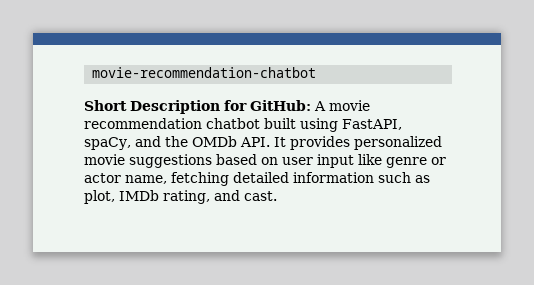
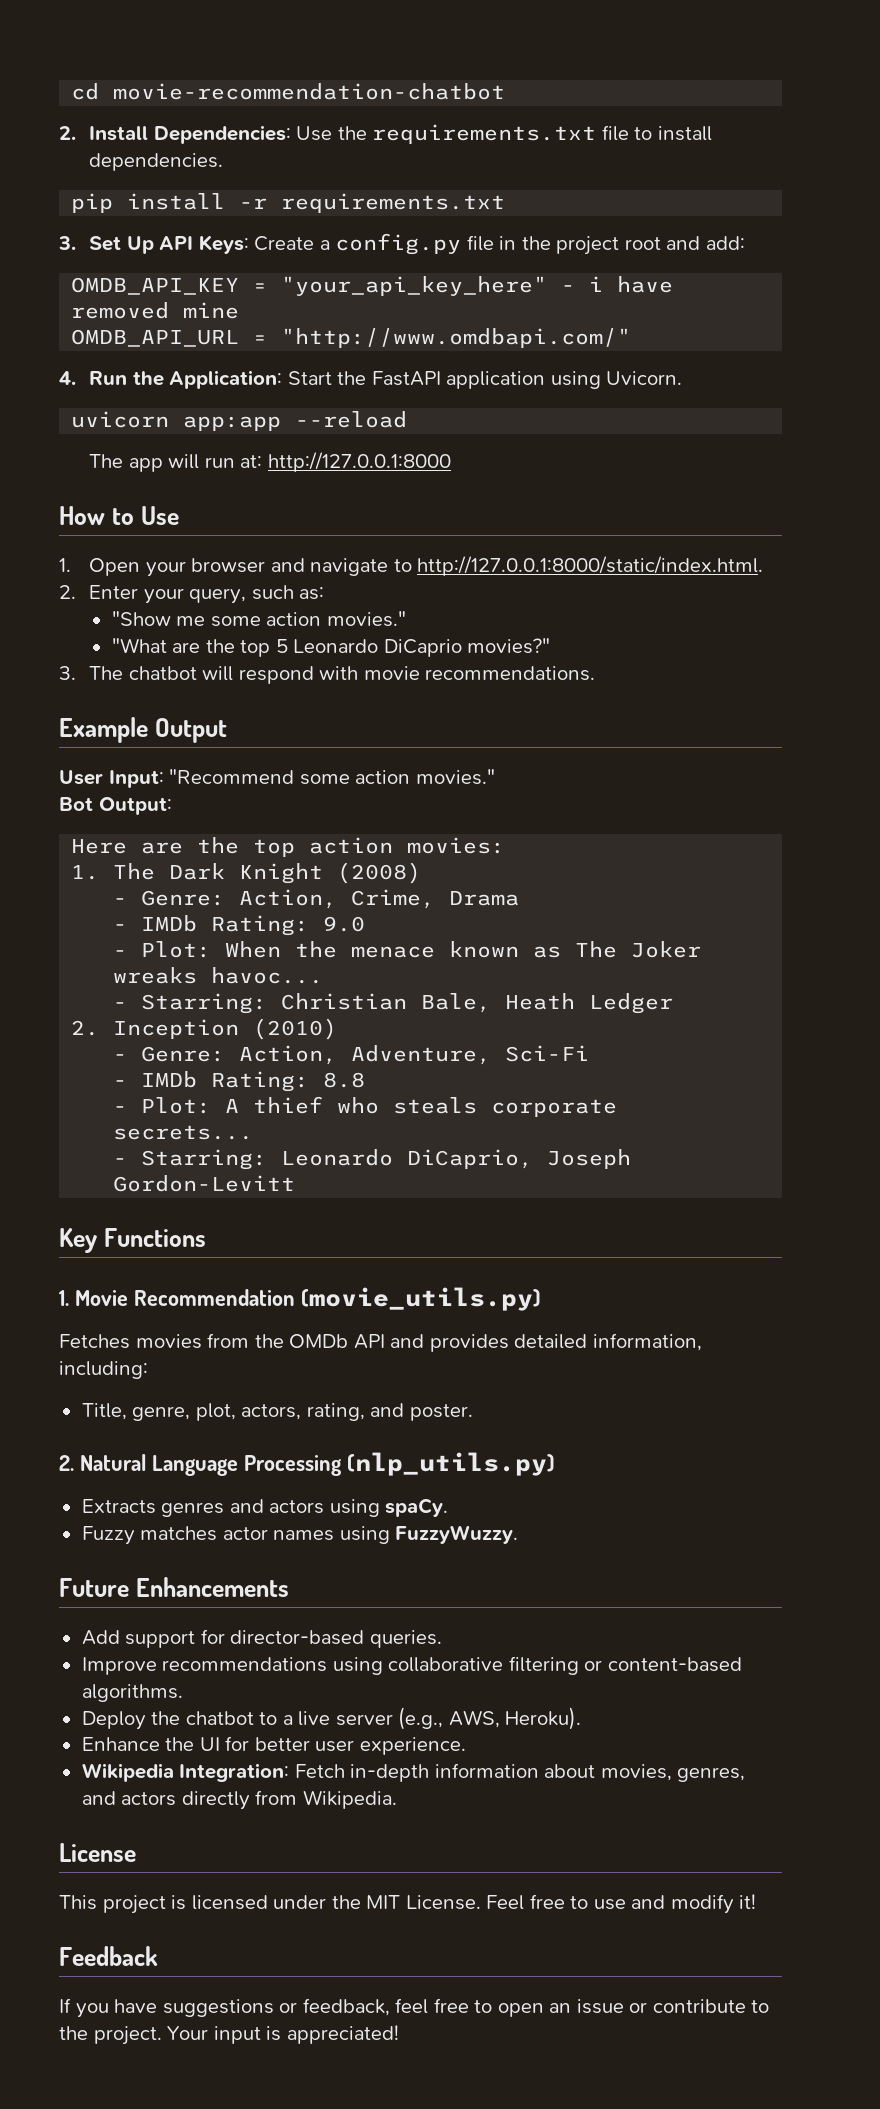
(92, 72) none -> [71,83,100,100] cd
[84,100,370,114] [84,118,402,132] [84,136,442,150] [84,154,446,168] [84,172,430,186] [84,190,277,204] Short Description for GitHub: A movie recommendation chatbot built using FastAPI, spaCy, and the OMDb API. It provides personalized movie suggestions based on user input like genre or actor name, fetching detailed information such as plot, IMDb rating, and cast. -> [59,124,712,144] [89,153,224,171] [71,193,506,213] [58,233,745,255] [71,276,674,296] [71,302,240,319] [71,328,632,348] [59,370,683,389] [71,411,408,431] [89,452,451,472] [59,506,179,525] [59,556,764,577] [59,585,325,604] [111,611,406,627] [111,638,551,657] [59,666,596,684] [59,717,227,743] [59,769,495,788] [59,797,172,815] [71,837,506,857] [71,862,422,884] [113,889,520,909] [113,915,366,936] [113,941,702,958] [113,967,324,984] [113,993,674,1014] [71,1018,338,1040] [113,1045,590,1065] [113,1071,366,1092] [113,1096,618,1117] [113,1125,254,1140] [113,1149,632,1170] [113,1175,296,1192] [59,1228,206,1253] [59,1287,541,1311] [59,1333,702,1352] [59,1361,148,1379] [81,1403,473,1421] [59,1452,555,1476] [81,1498,449,1517] [81,1525,519,1545] [59,1577,289,1597] [81,1629,442,1648] [81,1656,742,1675] [81,1684,183,1702] [81,1707,582,1730] [81,1736,466,1755] [81,1763,746,1782] [81,1790,397,1810] [59,1843,136,1862] [59,1894,757,1914] [59,1946,158,1966] [59,1998,770,2018] [59,2025,399,2045] 2. Install Dependencies: Use the requirements.txt file to install dependencies. // pip install -r requirements.txt // 3. Set Up API Keys: Create a config.py file in the project root and add: // OMDB_API_KEY = "your_api_key_here" - i have removed mine // OMDB_API_URL = "http://www.omdbapi.com/" // 4. Run the Application: Start the FastAPI application using Uvicorn. // uvicorn app:app --reload // The app will run at: http://127.0.0.1:8000 // How to Use // 1. Open your browser and navigate to http://127.0.0.1:8000/static/index.html. // 2. Enter your query, such as: // "Show me some action movies." // "What are the top 5 Leonardo DiCaprio movies?" // 3. The chatbot will respond with movie recommendations. // Example Output // User Input: "Recommend some action movies." // Bot Output: // Here are the top action movies: // 1. The Dark Knight (2008) // - Genre: Action, Crime, Drama // - IMDb Rating: 9.0 // - Plot: When the menace known as The Joker wreaks havoc... // - Starring: Christian Bale, Heath Ledger // 2. Inception (2010) // - Genre: Action, Adventure, Sci-Fi // - IMDb Rating: 8.8 // - Plot: A thief who steals corporate secrets... // - Starring: Leonardo DiCaprio, Joseph Gordon-Levitt // Key Functions // 1. Movie Recommendation (movie_utils.py) // Fetches movies from the OMDb API and provides detailed information, including: // Title, genre, plot, actors, rating, and poster. // 2. Natural Language Processing (nlp_utils.py) // Extracts genres and actors using spaCy. // Fuzzy matches actor names using FuzzyWuzzy. // Future Enhancements // Add support for director-based queries. // Improve recommendations using collaborative filtering or content-based algorithms. // Deploy the chatbot to a live server (e.g., AWS, Heroku). // Enhance the UI for better user experience. // Wikipedia Integration: Fetch in-depth information about movies, genres, and actors directly from Wikipedia. // License // This project is licensed under the MIT License. Feel free to use and modify it! // Feedback // If you have suggestions or feedback, feel free to open an issue or contribute to the project. Your input is appreciated!

